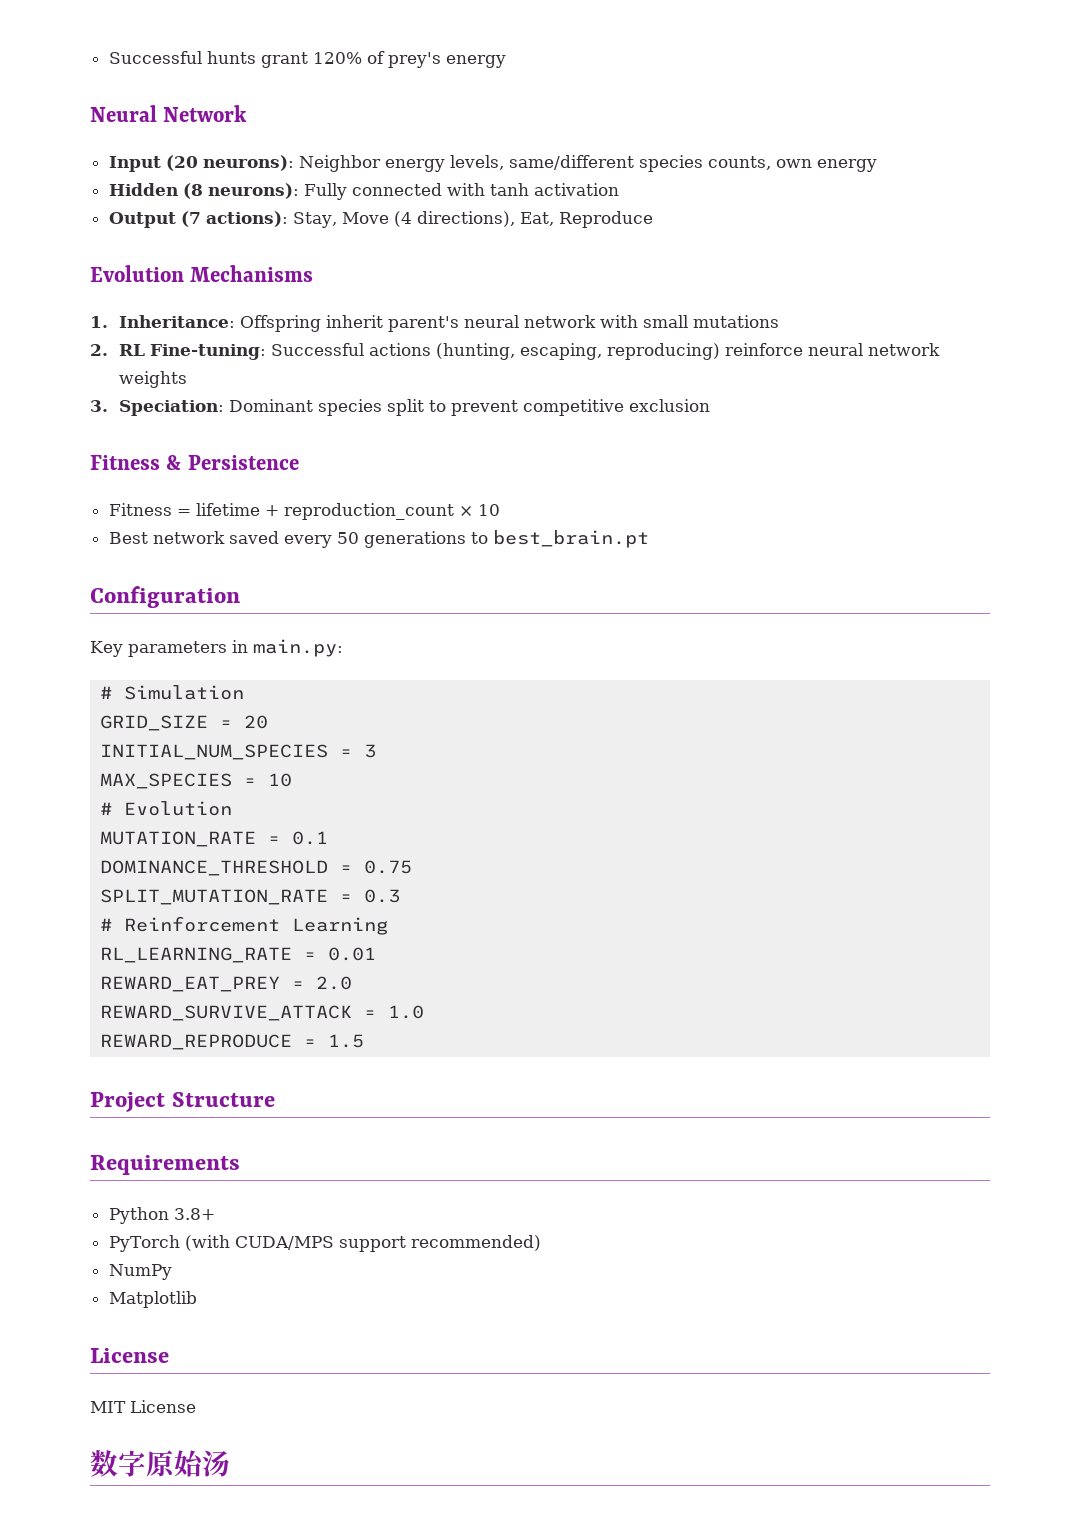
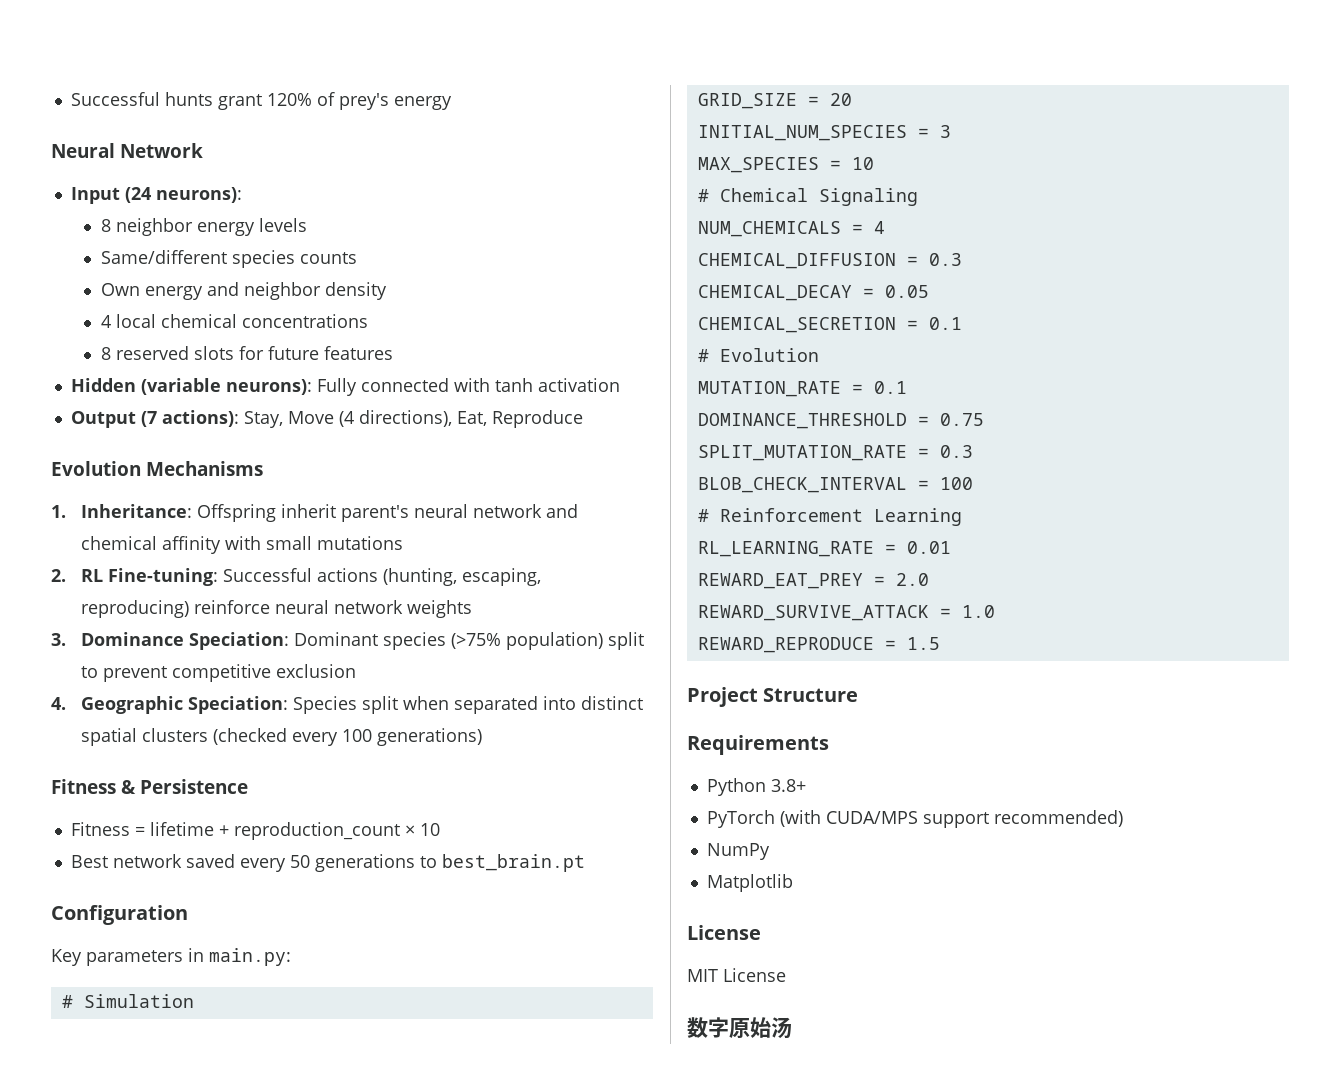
[165,155,877,172] (20 neurons): Neighbor energy levels, same/different species counts, own energy -> [124,187,242,203] [100,218,307,236] [100,250,357,268] [100,282,387,300] [100,314,368,328] [100,346,393,360] (24 neurons): // 8 neighbor energy levels // Same/different species counts // Own energy and neighbor density // 4 local chemical concentrations // 8 reserved slots for future features
[182,183,203,199] (8 -> [140,378,221,395] (variable
(597, 321) none -> [545,504,578,518] [80,536,221,554] and chemical affinity
(108, 406) none -> [80,632,184,646] Dominance
(383, 407) none -> [450,632,603,650] (>75% population)
(711, 405) none -> [51,696,643,714] [80,728,482,746] // 4. Geographic Speciation: Species split when separated into distinct spatial clusters (checked every 100 generations)
(293, 780) none -> [697,188,918,206] [697,221,885,237] [697,253,962,269] [697,285,929,301] [697,317,962,333] // # Chemical Signaling // NUM_CHEMICALS = 4 // CHEMICAL_DIFFUSION = 0.3 // CHEMICAL_DECAY = 0.05 // CHEMICAL_SECRETION = 0.1
(401, 896) none -> [697,477,973,493] // BLOB_CHECK_INTERVAL = 100

